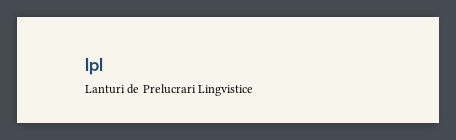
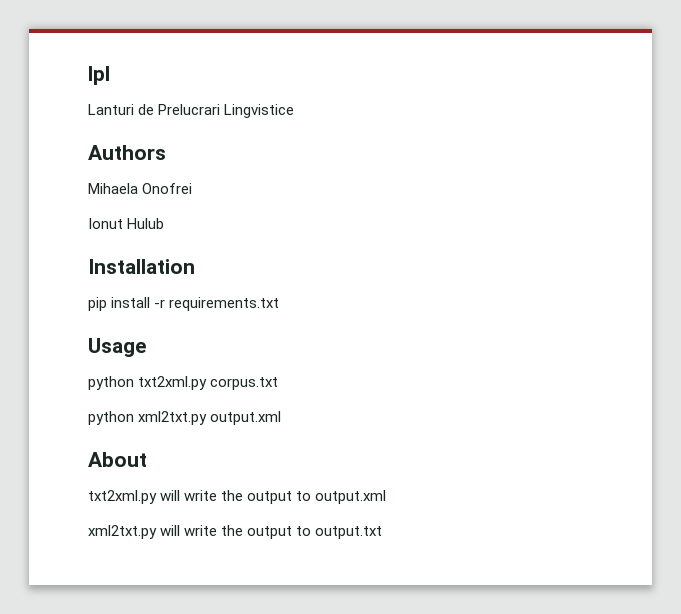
(254, 90) none -> [88,145,166,160] [88,183,193,194] [88,218,165,229] [88,259,195,274] [88,297,280,311] [88,338,146,357] [88,376,279,390] [88,411,282,425] [88,452,147,467] [88,490,387,504] [88,525,383,539] // Authors // Mihaela Onofrei // Ionut Hulub // Installation // pip install -r requirements.txt // Usage // python txt2xml.py corpus.txt // python xml2txt.py output.xml // About // txt2xml.py will write the output to output.xml // xml2txt.py will write the output to output.txt

